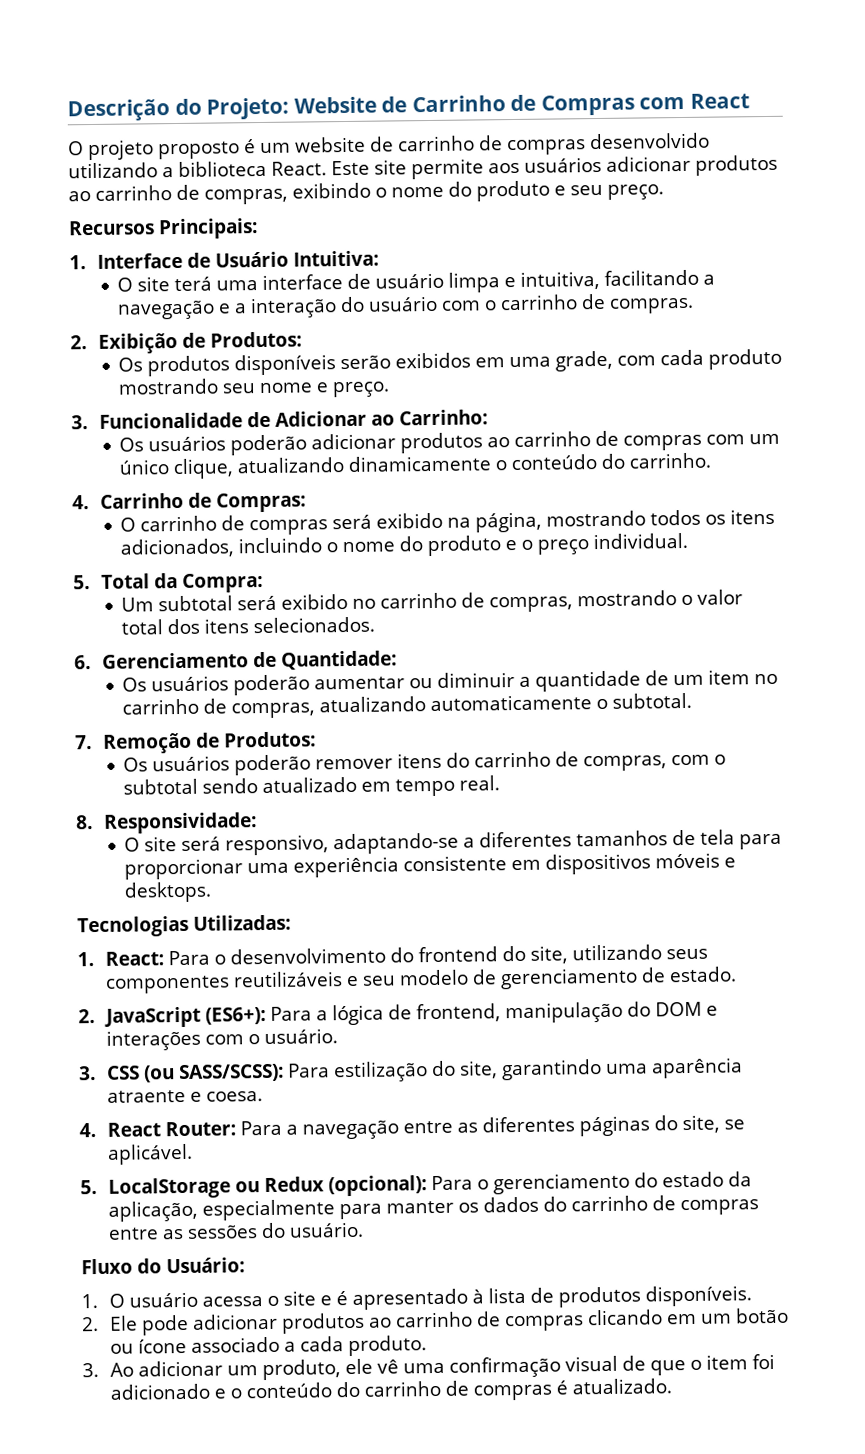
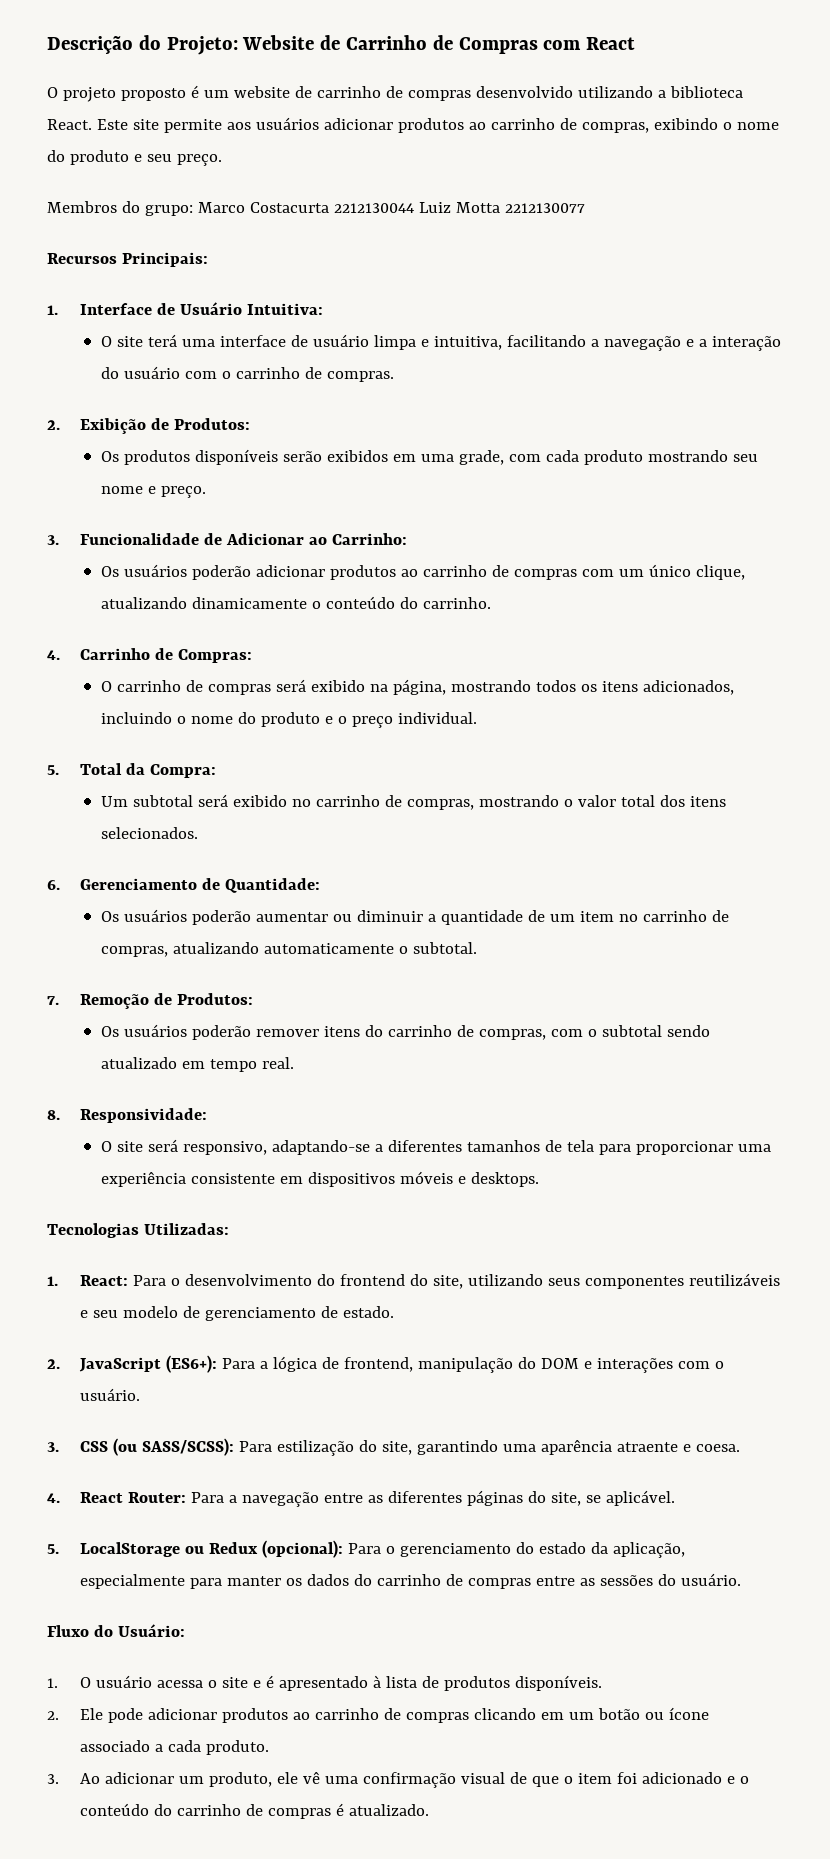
(664, 192) none -> [47,201,585,216] // Membros do grupo: Marco Costacurta 2212130044 Luiz Motta 2212130077

